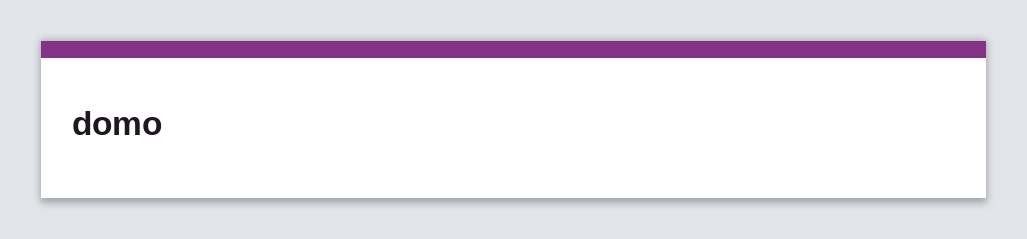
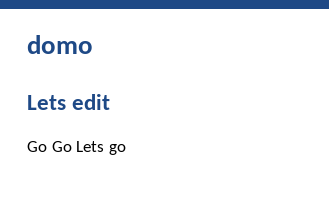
(162, 123) none -> [27,94,111,110] [27,141,126,155] // Lets edit // Go Go Lets go

